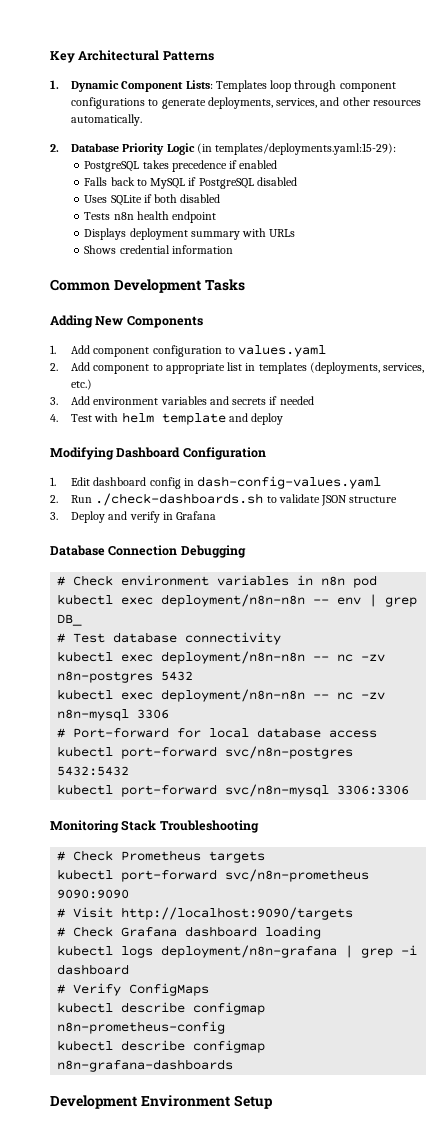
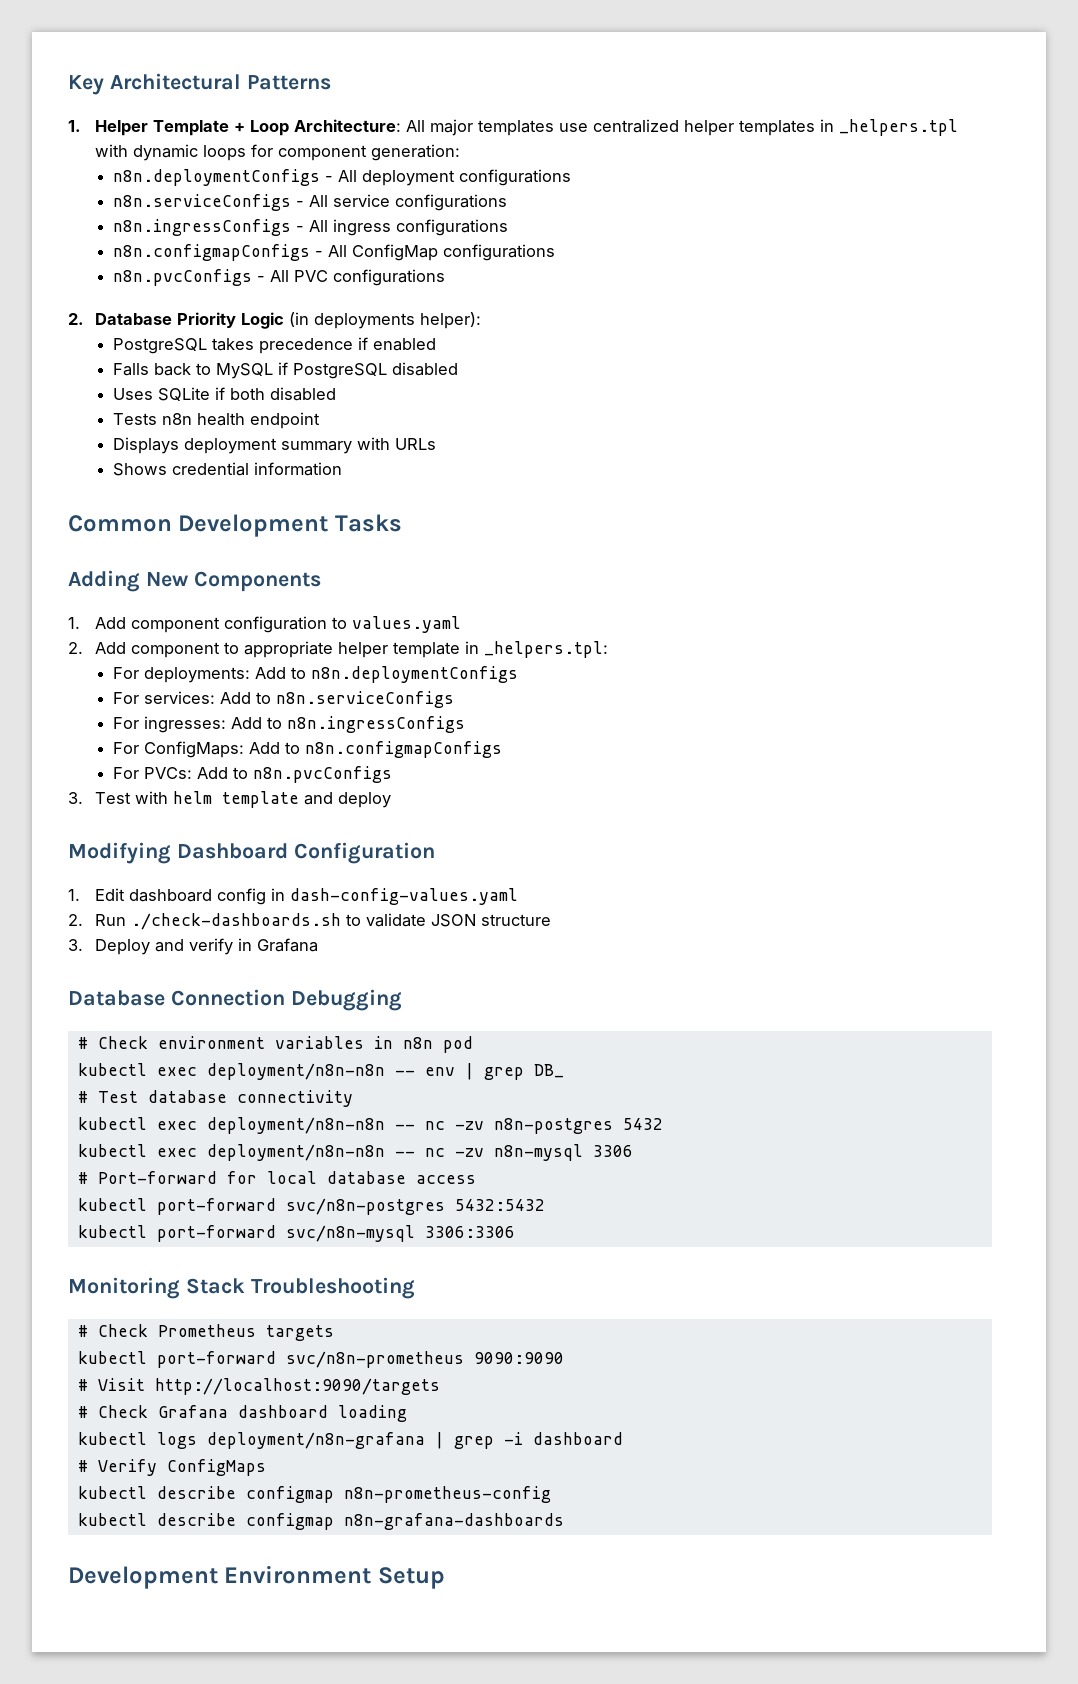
[71,80,396,92] [71,97,421,109] [71,114,143,126] Dynamic Component Lists: Templates loop through component configurations to generate deployments, services, and other resources automatically. -> [94,119,958,136] [94,144,460,161] [112,169,571,186] [112,194,507,211] [112,219,508,236] [112,244,555,261] [112,269,445,286] Helper Template + Loop Architecture: All major templates use centralized helper templates in _helpers.tpl with dynamic loops for component generation: // n8n.deploymentConfigs - All deployment configurations // n8n.serviceConfigs - All service configurations // n8n.ingressConfigs - All ingress configurations // n8n.configmapConfigs - All ConfigMap configurations // n8n.pvcConfigs - All PVC configurations
[215,143,397,155] templates/deployments.yaml:15-29): -> [313,312,481,329] deployments helper):
[227,362,425,374] [71,379,93,390] [50,396,314,405] [50,414,58,422] list in templates (deployments, services, etc.) // 3. Add environment variables and secrets if needed // 4. -> [337,641,608,658] [112,666,518,683] [112,691,454,708] [112,716,465,733] [112,741,502,758] [112,766,392,783] [68,792,83,804] helper template in _helpers.tpl: // For deployments: Add to n8n.deploymentConfigs // For services: Add to n8n.serviceConfigs // For ingresses: Add to n8n.ingressConfigs // For ConfigMaps: Add to n8n.configmapConfigs // For PVCs: Add to n8n.pvcConfigs // 3.

